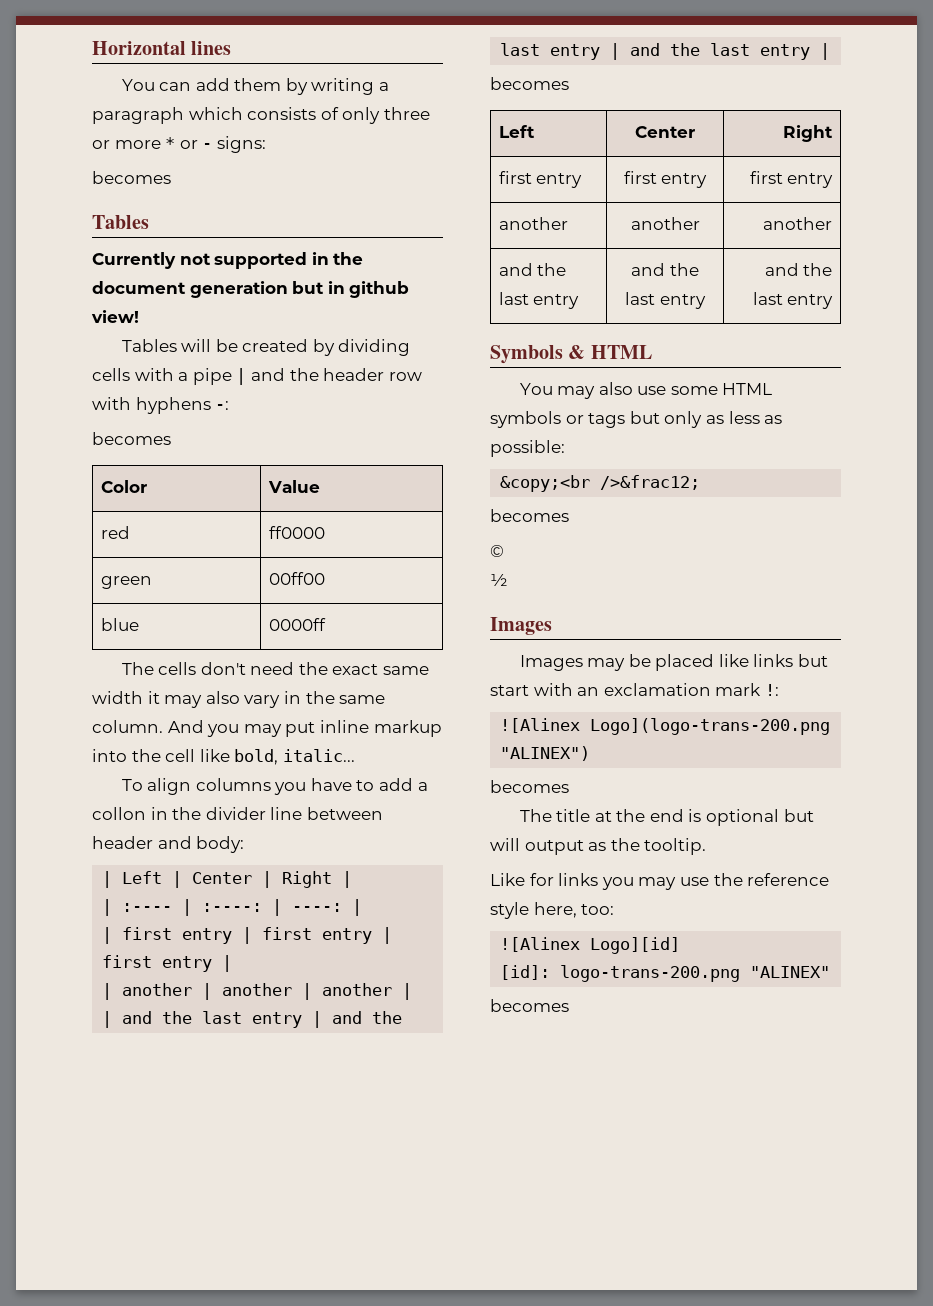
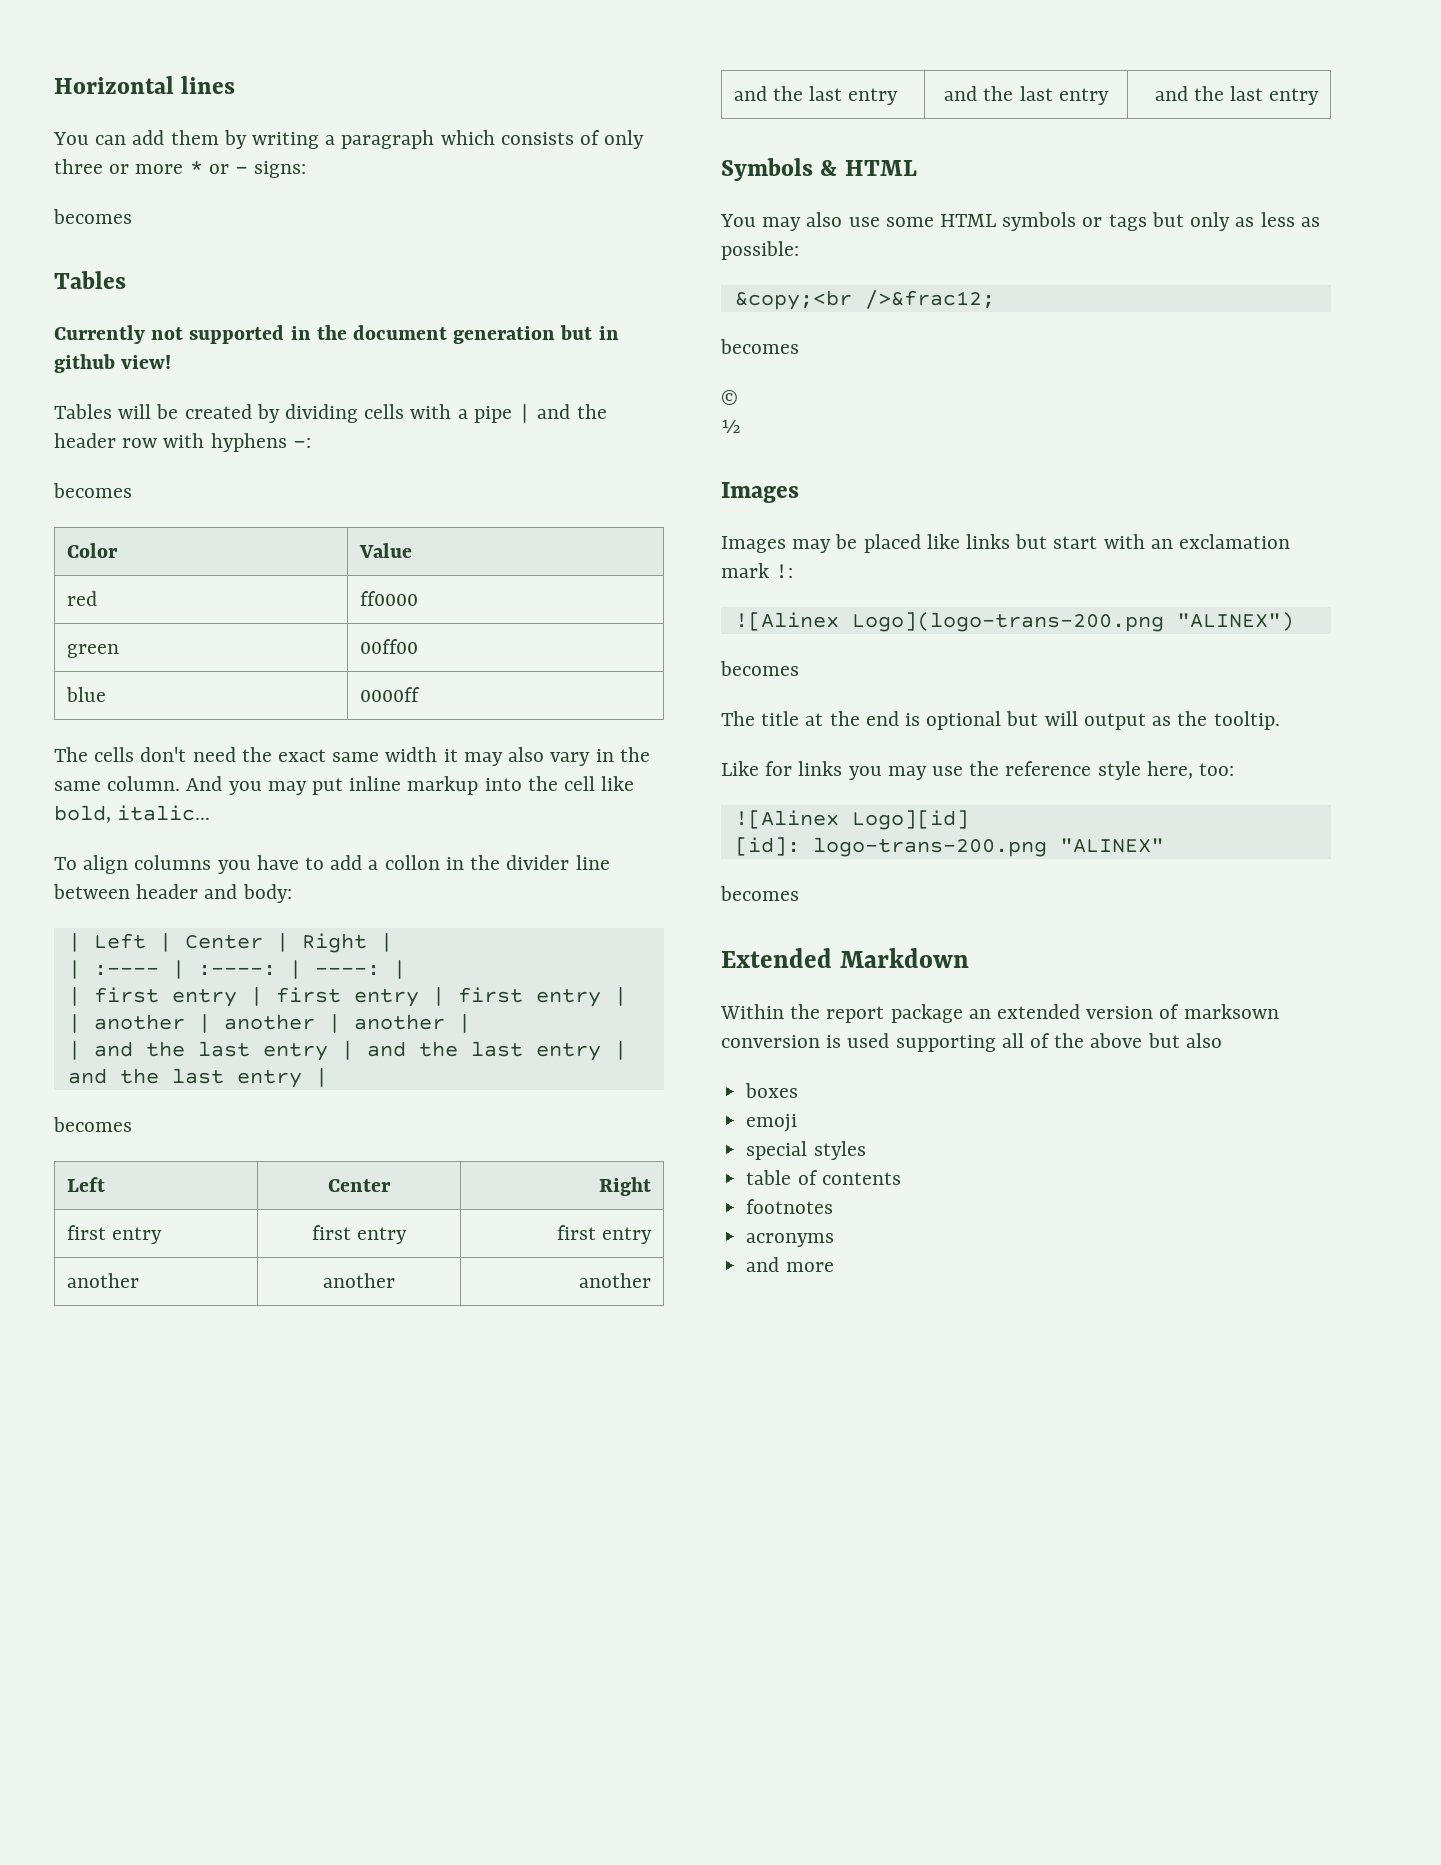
(569, 1005) none -> [721,948,969,968] [720,1004,1279,1023] [721,1033,1222,1052] [745,1083,799,1098] [746,1114,798,1132] [746,1141,866,1160] [746,1170,901,1185] [746,1199,834,1214] [746,1233,835,1247] [746,1257,834,1272] // Extended Markdown // Within the report package an extended version of marksown conversion is used supporting all of the above but also // boxes // emoji // special styles // table of contents // footnotes // acronyms // and more

